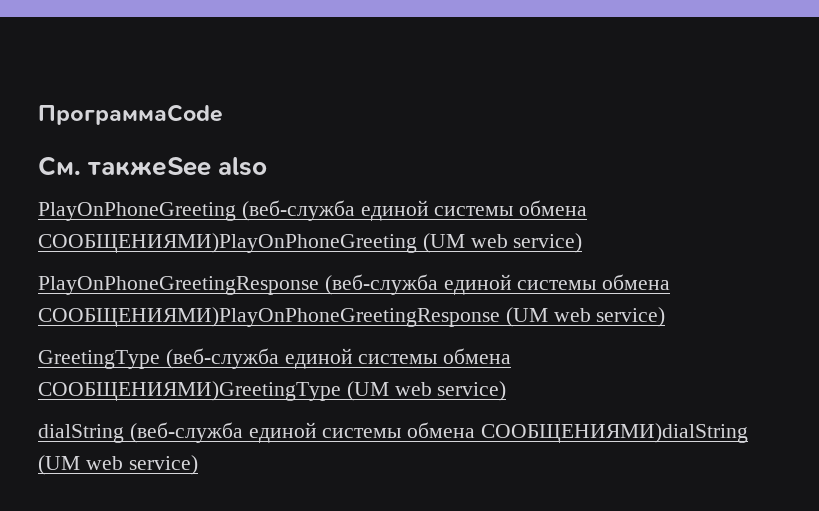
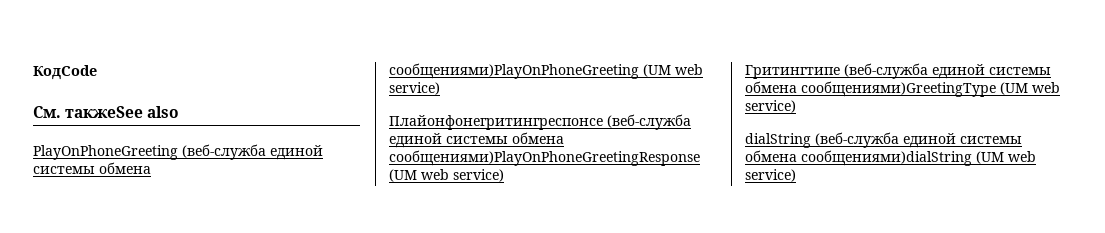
[38,104,223,125] ПрограммаCode -> [33,65,97,80] КодCode
[38,233,583,253] [38,274,671,295] [38,307,666,327] [38,348,512,369] [38,381,341,401] СООБЩЕНИЯМИ)PlayOnPhoneGreeting (UM web service) // PlayOnPhoneGreetingResponse (веб-служба единой системы обмена СООБЩЕНИЯМИ)PlayOnPhoneGreetingResponse (UM web service) // GreetingType (веб-служба единой системы обмена СООБЩЕНИЯМИ)GreetingType -> [389,63,703,79] [389,82,440,95] [389,114,691,130] [389,132,564,148] [389,150,700,166] [389,169,504,182] [745,63,1051,79] [745,81,996,97] сообщениями)PlayOnPhoneGreeting (UM web service) // Плайонфонегритингреспонсе (веб-служба единой системы обмена сообщениями)PlayOnPhoneGreetingResponse (UM web service) // Гритингтипе (веб-служба единой системы обмена сообщениями)GreetingType
[481,423,749,443] СООБЩЕНИЯМИ)dialString -> [801,150,972,166] сообщениями)dialString

